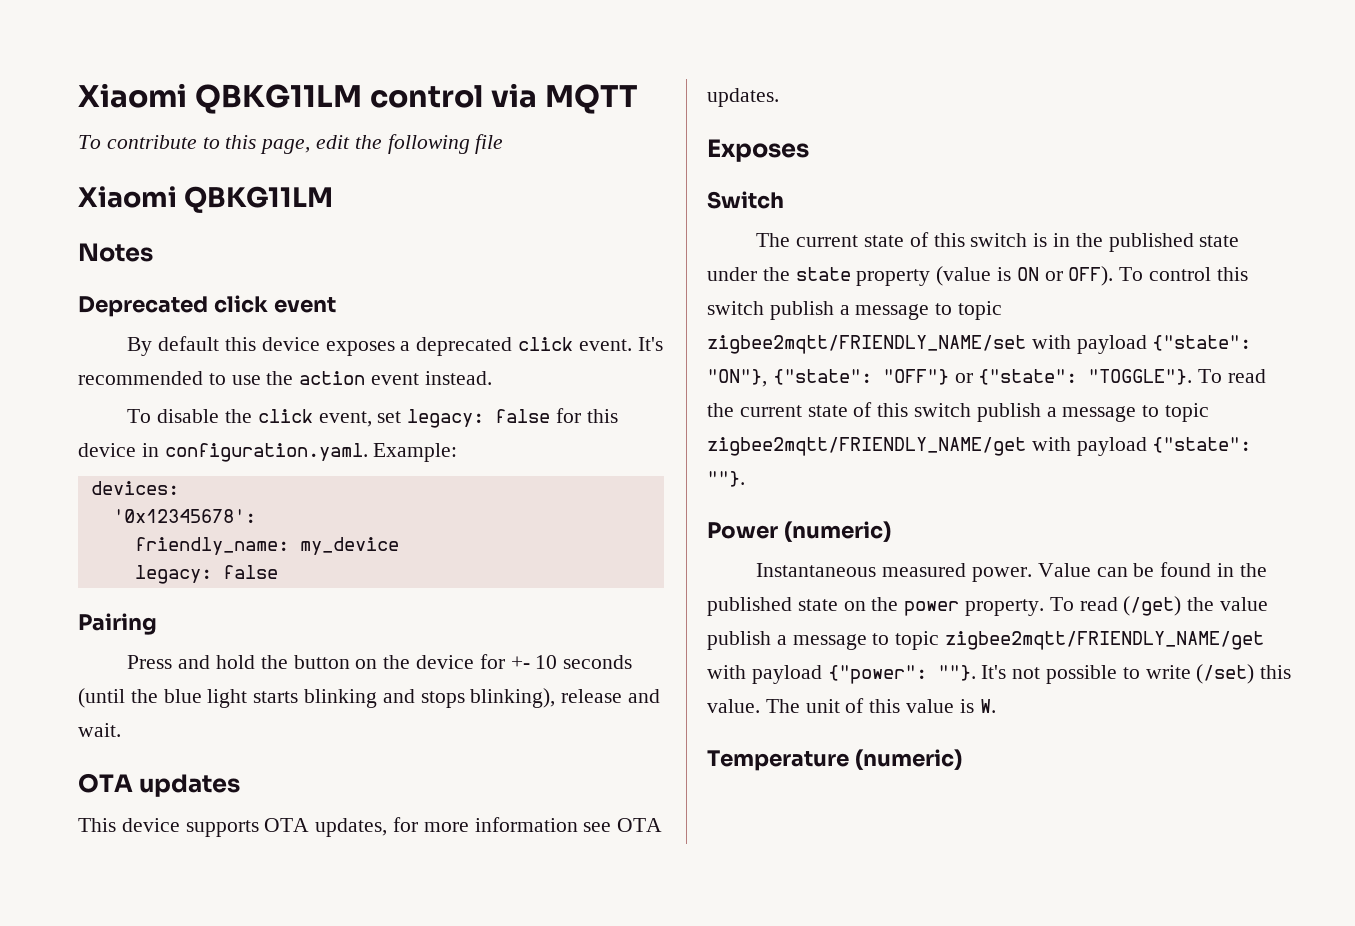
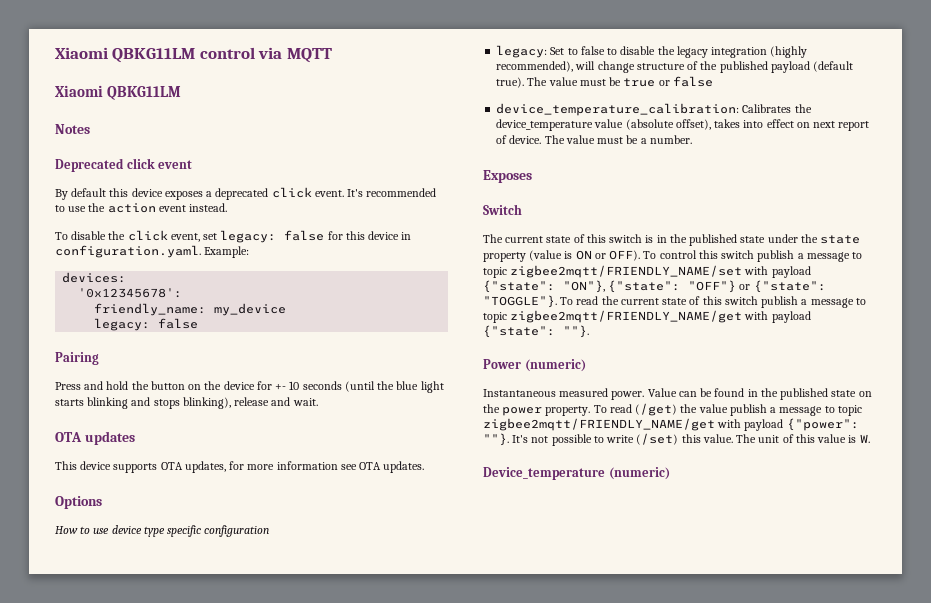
[78,134,504,154] // To contribute to this page, edit the following file -> (332, 55) none
(779, 97) none -> [55,496,102,509] [55,525,270,537] [496,45,808,58] [496,61,854,73] [496,76,713,88] [496,103,812,116] [496,119,870,131] [496,135,692,144] // Options // How to use device type specific configuration // legacy: Set to false to disable the legacy integration (highly recommended), will change structure of the published payload (default true). The value must be true or false // device_temperature_calibration: Calibrates the device_temperature value (absolute offset), takes into effect on next report of device. The value must be a number.
[707,750,849,771] Temperature -> [483,467,605,480] Device_temperature

